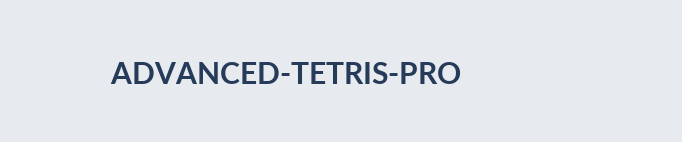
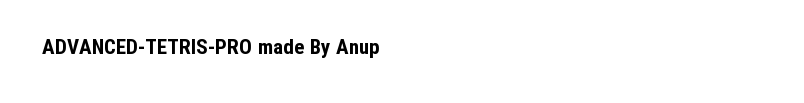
(461, 73) none -> [257,39,381,58] made By Anup

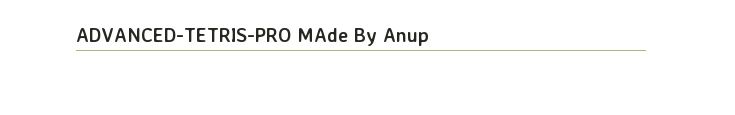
[257,39,305,54] made -> [296,28,348,42] MAde

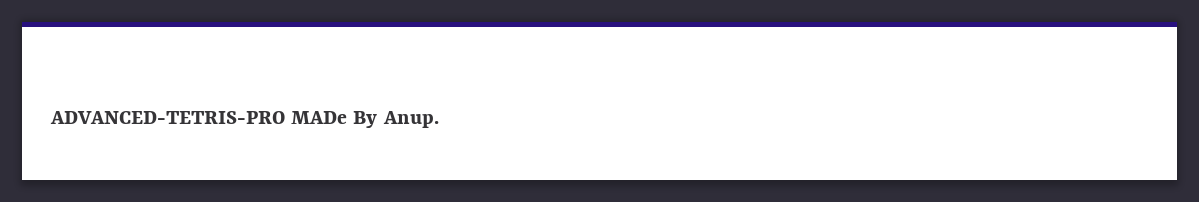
[296,28,429,46] MAde By Anup -> [291,111,439,128] MADe By Anup.

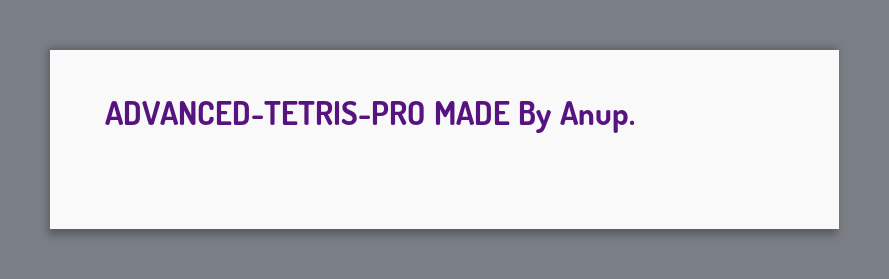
[291,111,348,124] MADe -> [433,101,510,125] MADE

